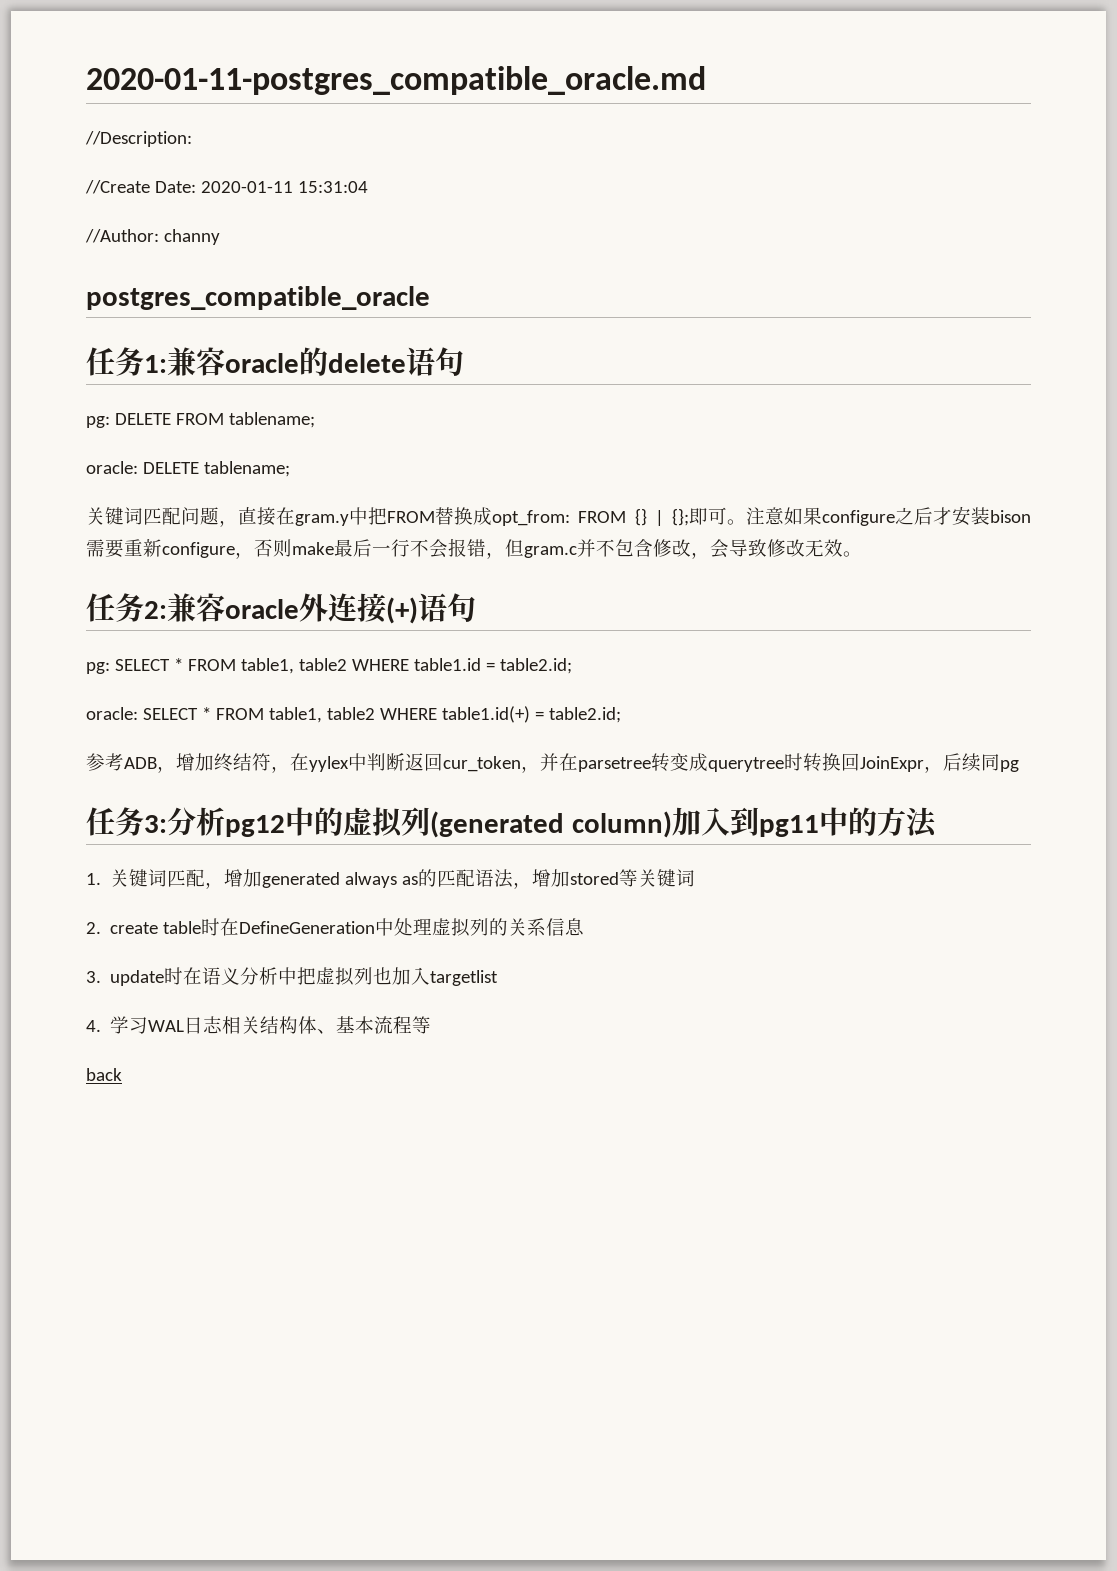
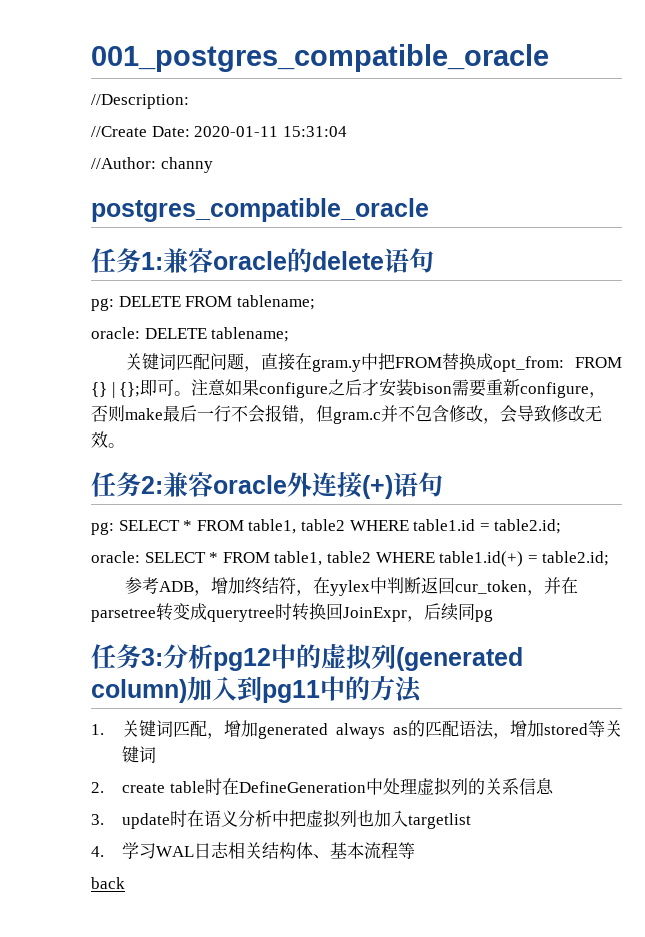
[86,66,706,95] 2020-01-11-postgres_compatible_oracle.md -> [91,44,549,72] 001_postgres_compatible_oracle

